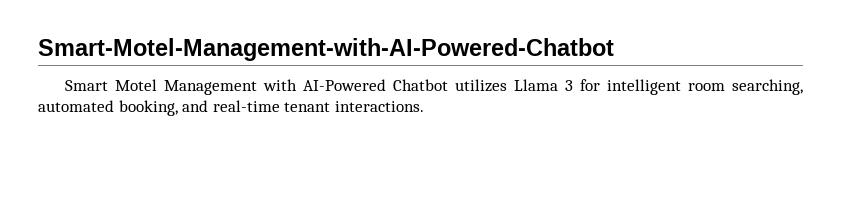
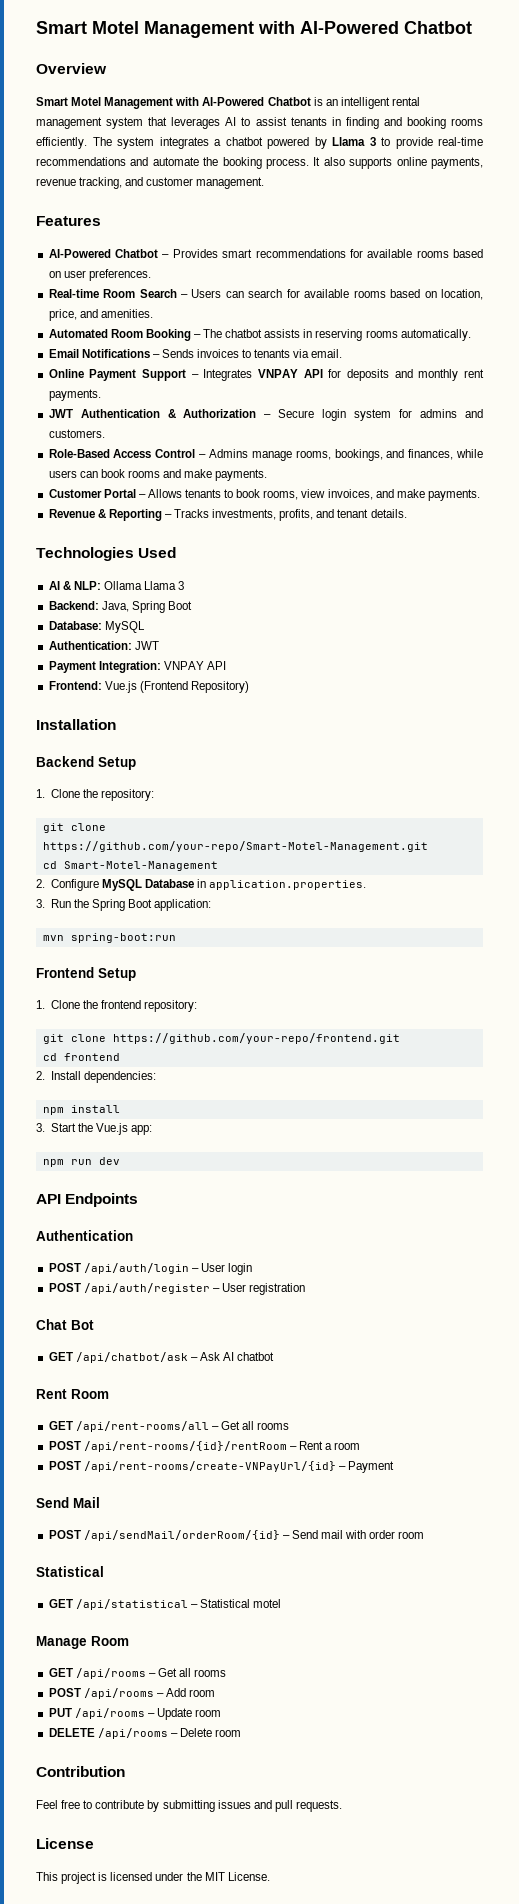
[38,38,614,61] [65,79,803,95] [38,100,424,116] Smart-Motel-Management-with-AI-Powered-Chatbot // Smart Motel Management with AI-Powered Chatbot utilizes Llama 3 for intelligent room searching, automated booking, and real-time tenant interactions. -> [36,21,472,38] [36,63,107,74] [36,97,420,109] [36,117,483,129] [36,137,483,149] [36,157,483,169] [36,177,265,189] [36,216,101,226] [48,249,483,258] [48,269,151,281] [48,289,483,300] [48,309,153,321] [48,329,471,341] [48,349,343,358] [48,369,485,381] [48,389,101,401] [48,409,484,421] [48,429,105,438] [48,449,483,461] [48,469,268,481] [48,489,480,501] [48,509,407,521] [36,547,177,561] [48,581,185,590] [48,601,192,613] [48,621,145,633] [48,641,159,650] [48,661,226,673] [48,681,249,693] [36,719,116,730] [36,756,136,770] [36,789,154,801] [42,823,106,833] [42,841,428,852] [42,861,218,871] [36,879,367,891] [36,899,212,911] [42,933,176,943] [36,967,136,981] [36,1000,198,1012] [42,1033,400,1044] [42,1053,120,1061] [36,1071,156,1083] [42,1105,120,1115] [36,1123,153,1135] [42,1157,120,1167] [36,1193,139,1207] [36,1230,133,1241] [48,1263,253,1275] [48,1283,306,1295] [36,1319,94,1330] [48,1352,275,1363] [36,1389,109,1399] [48,1421,290,1432] [48,1441,361,1452] [48,1461,394,1473] [36,1497,100,1508] [48,1530,425,1541] [36,1566,104,1577] [48,1599,282,1610] [36,1636,129,1649] [48,1668,227,1679] [48,1688,216,1699] [48,1708,222,1720] [48,1728,242,1739] [36,1766,125,1777] [36,1800,342,1812] [36,1838,94,1849] [36,1872,270,1884] Smart Motel Management with AI-Powered Chatbot // Overview // Smart Motel Management with AI-Powered Chatbot is an intelligent rental management system that leverages AI to assist tenants in finding and booking rooms efficiently. The system integrates a chatbot powered by Llama 3 to provide real-time recommendations and automate the booking process. It also supports online payments, revenue tracking, and customer management. // Features // AI-Powered Chatbot – Provides smart recommendations for available rooms based on user preferences. // Real-time Room Search – Users can search for available rooms based on location, price, and amenities. // Automated Room Booking – The chatbot assists in reserving rooms automatically. // Email Notifications – Sends invoices to tenants via email. // Online Payment Support – Integrates VNPAY API for deposits and monthly rent payments. // JWT Authentication & Authorization – Secure login system for admins and customers. // Role-Based Access Control – Admins manage rooms, bookings, and finances, while users can book rooms and make payments. // Customer Portal – Allows tenants to book rooms, view invoices, and make payments. // Revenue & Reporting – Tracks investments, profits, and tenant details. // Technologies Used // AI & NLP: Ollama Llama 3 // Backend: Java, Spring Boot // Database: MySQL // Authentication: JWT // Payment Integration: VNPAY API // Frontend: Vue.js (Frontend Repository) // Installation // Backend Setup // 1. Clone the repository: // git clone https://github.com/your-repo/Smart-Motel-Management.git // cd Smart-Motel-Management // 2. Configure MySQL Database in application.properties. // 3. Run the Spring Boot application: // mvn spring-boot:run // Frontend Setup // 1. Clone the frontend repository: // git clone https://github.com/your-repo/frontend.git // cd frontend // 2. Install dependencies: // npm install // 3. Start the Vue.js app: // npm run dev // API Endpoints // Authentication // POST /api/auth/login – User login // POST /api/auth/register – User registration // Chat Bot // GET /api/chatbot/ask – Ask AI chatbot // Rent Room // GET /api/rent-rooms/all – Get all rooms // POST /api/rent-rooms/{id}/rentRoom – Rent a room // POST /api/rent-rooms/create-VNPayUrl/{id} – Payment // Send Mail // POST /api/sendMail/orderRoom/{id} – Send mail with order room // Statistical // GET /api/statistical – Statistical motel // Manage Room // GET /api/rooms – Get all rooms // POST /api/rooms – Add room // PUT /api/rooms – Update room // DELETE /api/rooms – Delete room // Contribution // Feel free to contribute by submitting issues and pull requests. // License // This project is licensed under the MIT License.

